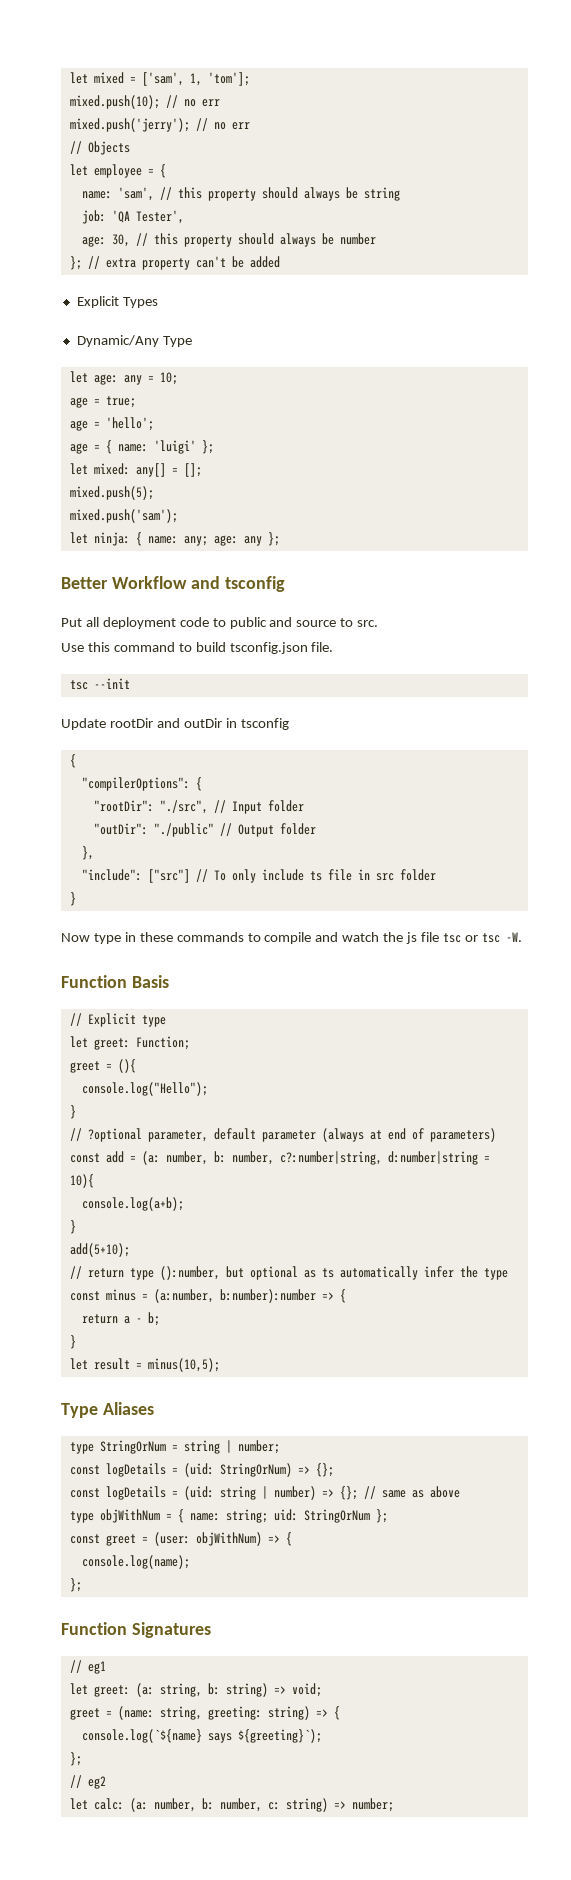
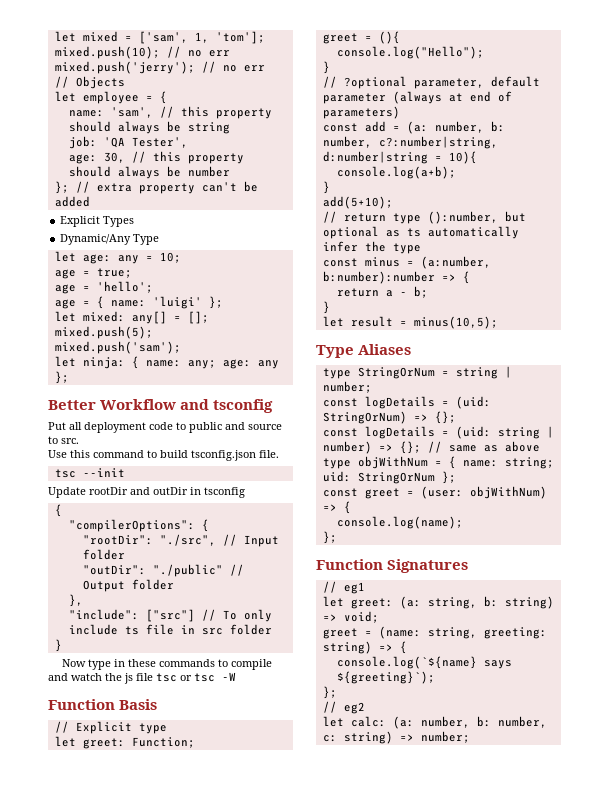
[505,932,522,942] -W. -> [222,672,236,681] -W

